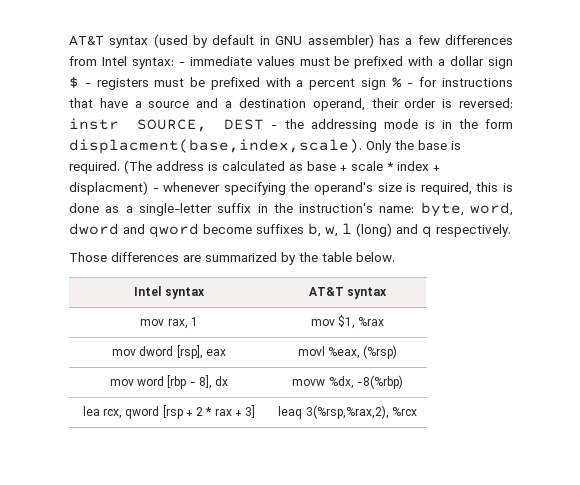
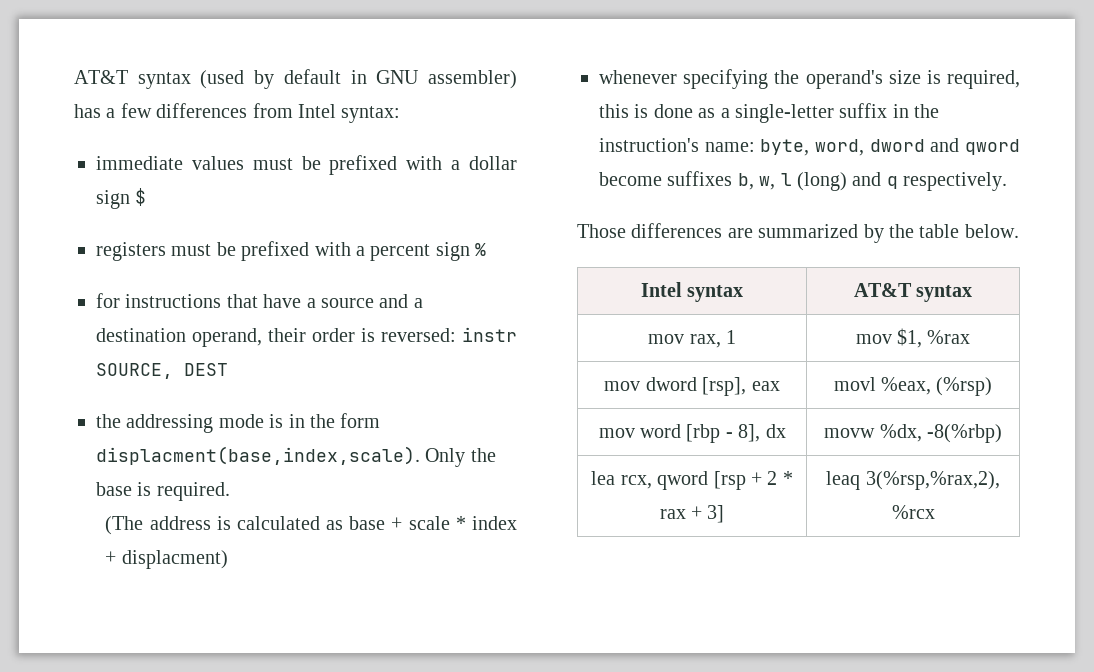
[178,62,185,66] - -> (401, 114) //
[84,83,91,87] - -> (147, 197) //
[407,83,414,87] - -> (487, 249) //
[271,125,278,129] - -> (228, 369) //
(120, 167) none -> (230, 491) //
[152,188,159,192] - -> (228, 559) //

